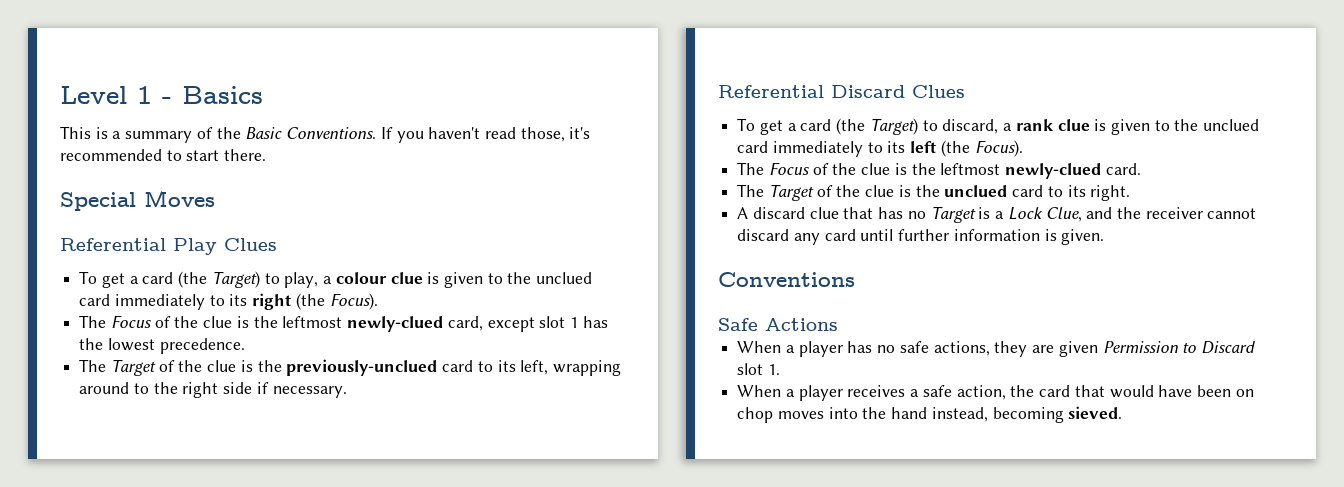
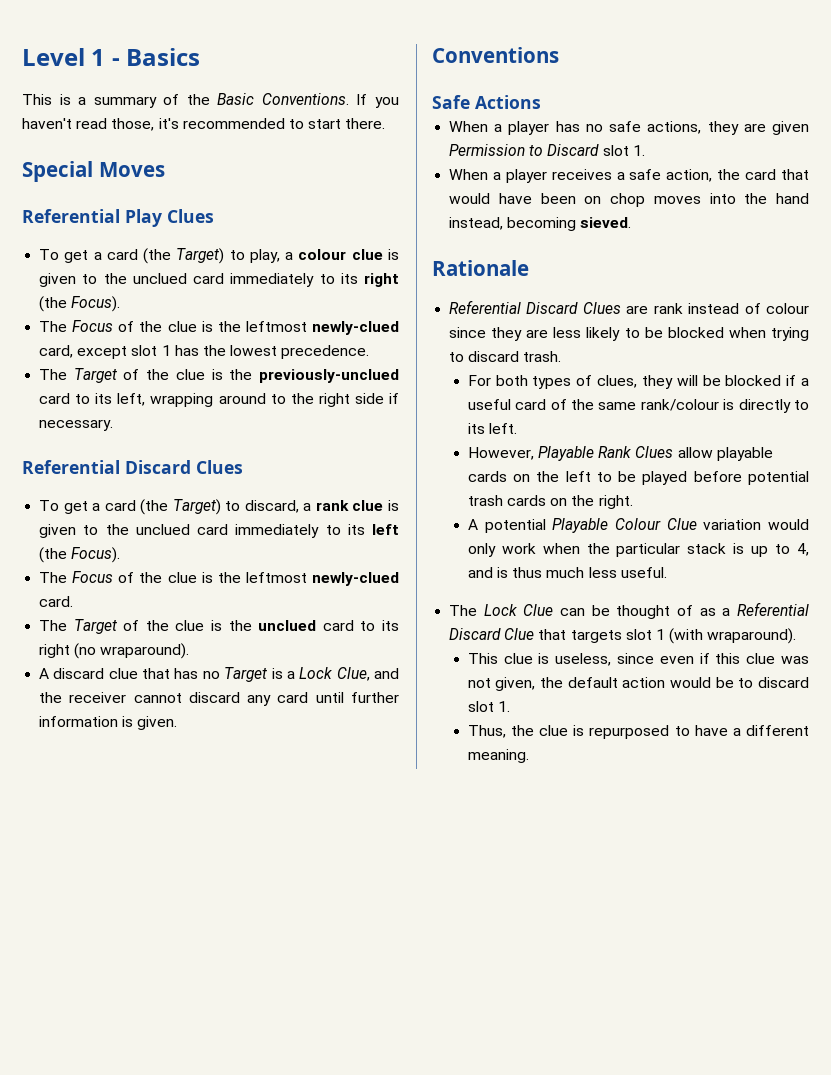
[1090,185,1131,201] right. -> [39,643,190,659] right (no wraparound).
(1123, 412) none -> [432,260,529,276] [449,300,809,314] [449,327,809,341] [449,351,562,362] [467,375,809,389] [467,399,809,413] [467,423,518,434] [467,446,773,461] [467,471,809,485] [467,495,633,509] [467,518,809,533] [467,543,809,557] [467,567,667,578] [449,602,809,619] [449,628,797,644] [467,653,809,666] [467,677,809,691] [467,701,511,712] [467,725,809,739] [467,749,529,763] // Rationale // Referential Discard Clues are rank instead of colour since they are less likely to be blocked when trying to discard trash. // For both types of clues, they will be blocked if a useful card of the same rank/colour is directly to its left. // However, Playable Rank Clues allow playable cards on the left to be played before potential trash cards on the right. // A potential Playable Colour Clue variation would only work when the particular stack is up to 4, and is thus much less useful. // The Lock Clue can be thought of as a Referential Discard Clue that targets slot 1 (with wraparound). // This clue is useless, since even if this clue was not given, the default action would be to discard slot 1. // Thus, the clue is repurposed to have a different meaning.

